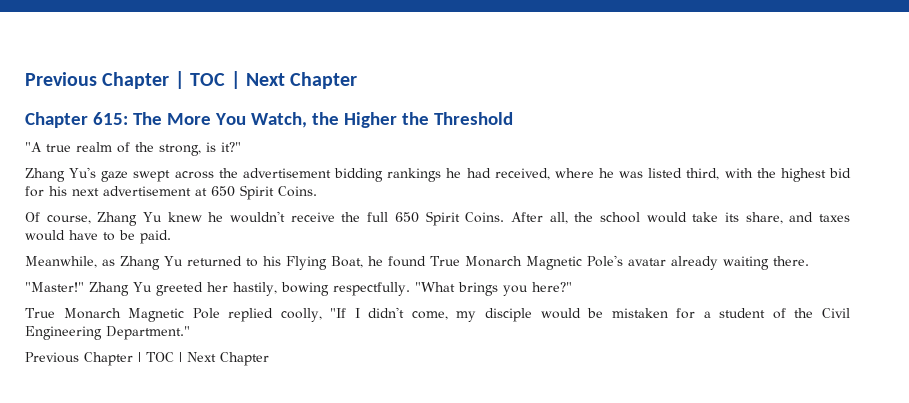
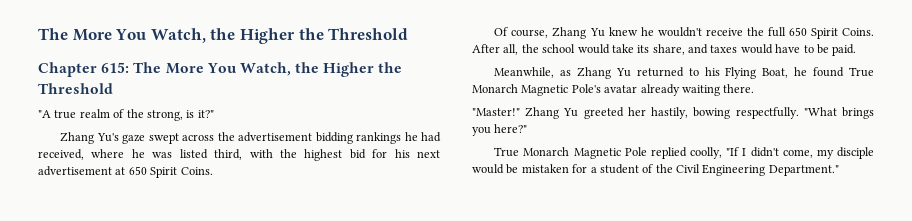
[25,71,358,89] Previous Chapter | TOC | Next Chapter -> [38,28,409,44] The More You Watch, the Higher the Threshold
[25,352,269,366] // Previous Chapter | TOC | Next Chapter -> (839, 170) none

